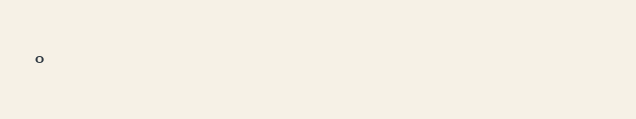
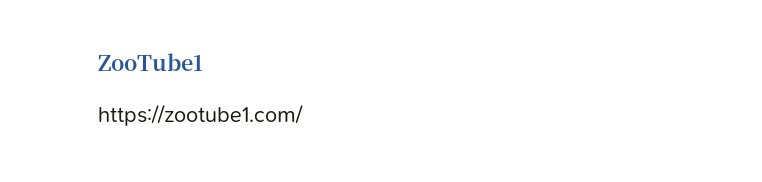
[35,56,44,63] o -> [98,53,203,71] [98,104,303,126] ZooTube1 // https://zootube1.com/

